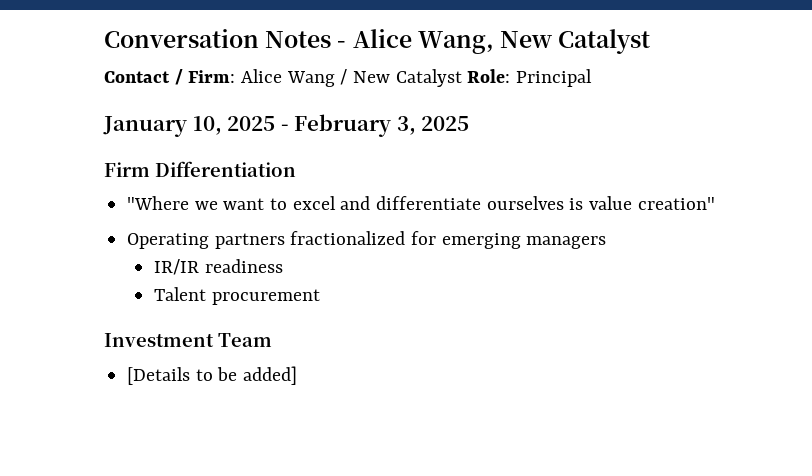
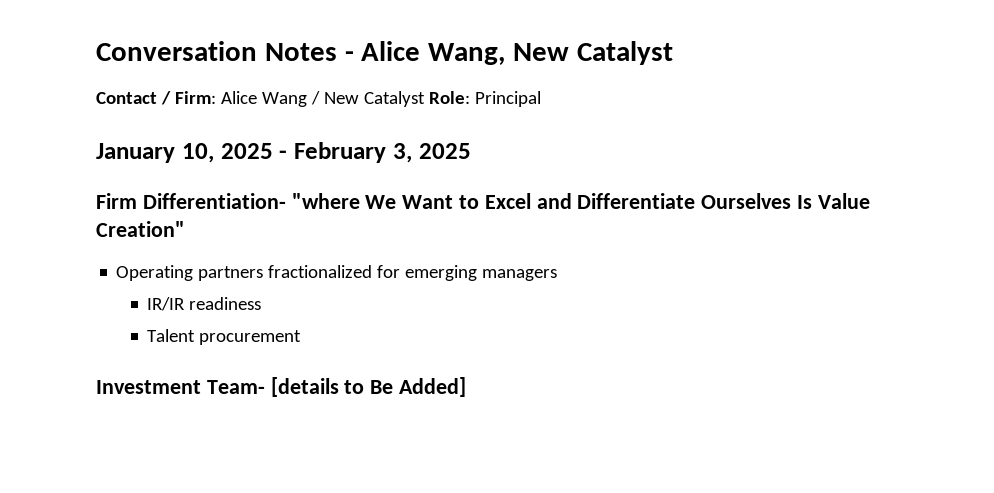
[155,161,296,177] [127,196,715,210] Differentiation // "Where we want to excel and differentiate ourselves is value creation" -> [142,193,870,209] [96,221,185,237] Differentiation- "where We Want to Excel and Differentiate Ourselves Is Value Creation"
[218,333,272,347] [127,366,298,385] Team // [Details to be added] -> [206,377,467,397] Team- [details to Be Added]

